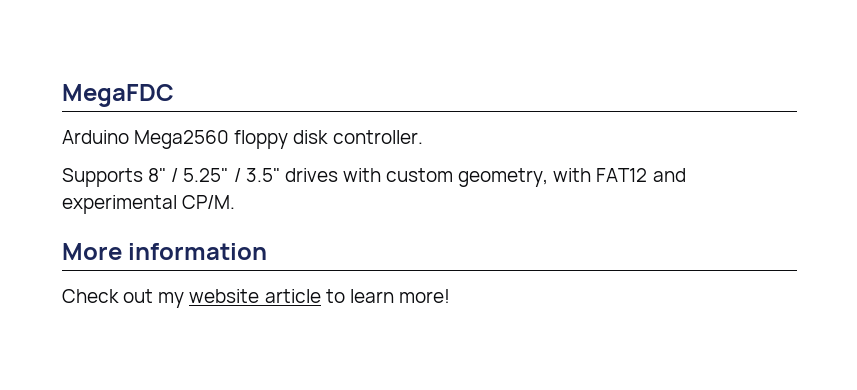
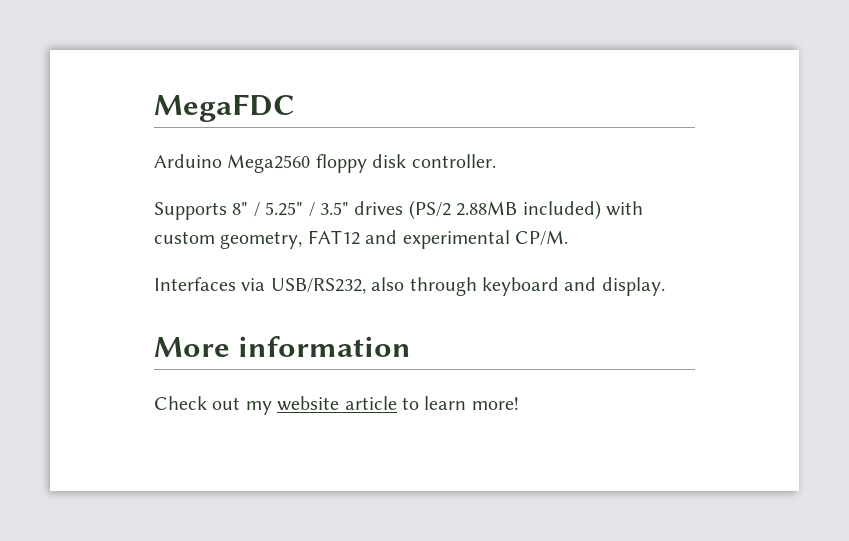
(338, 175) none -> [408,200,601,220] (PS/2 2.88MB included)
[553,168,592,182] with -> (303, 240) none
(236, 202) none -> [154,277,665,296] // Interfaces via USB/RS232, also through keyboard and display.

